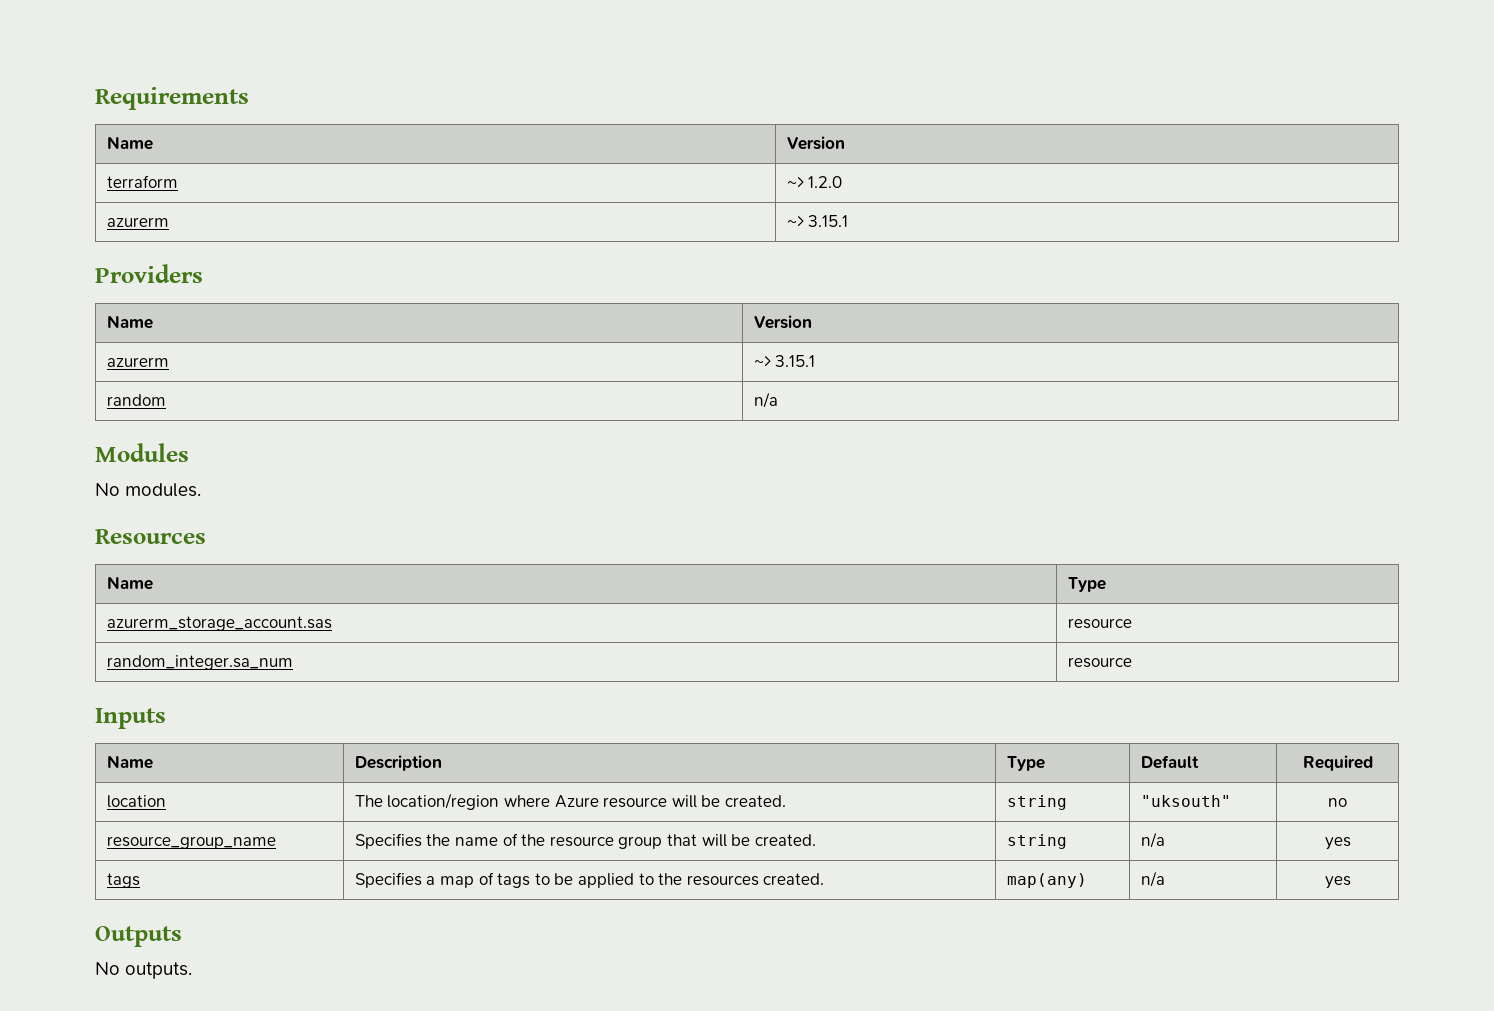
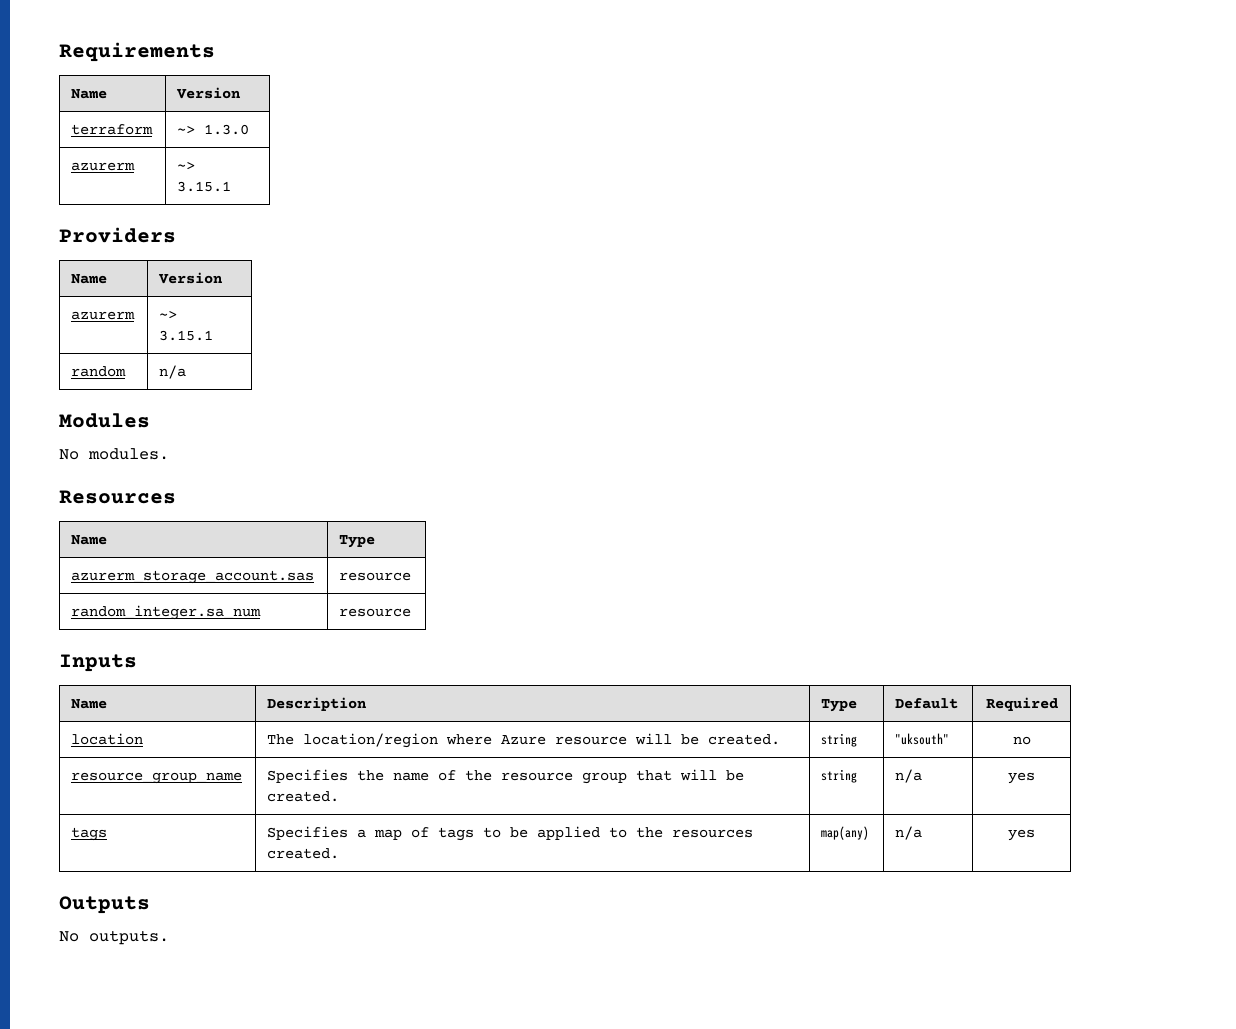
[808,176,843,188] 1.2.0 -> [204,124,250,135] 1.3.0

